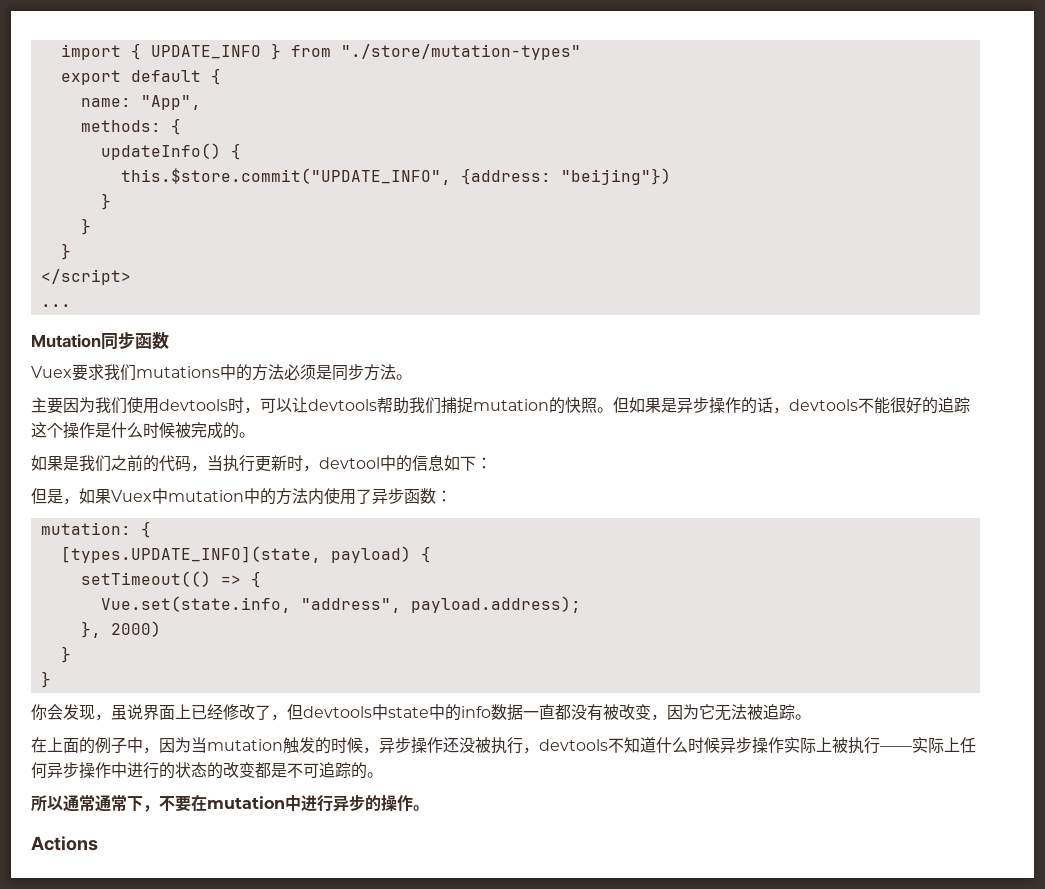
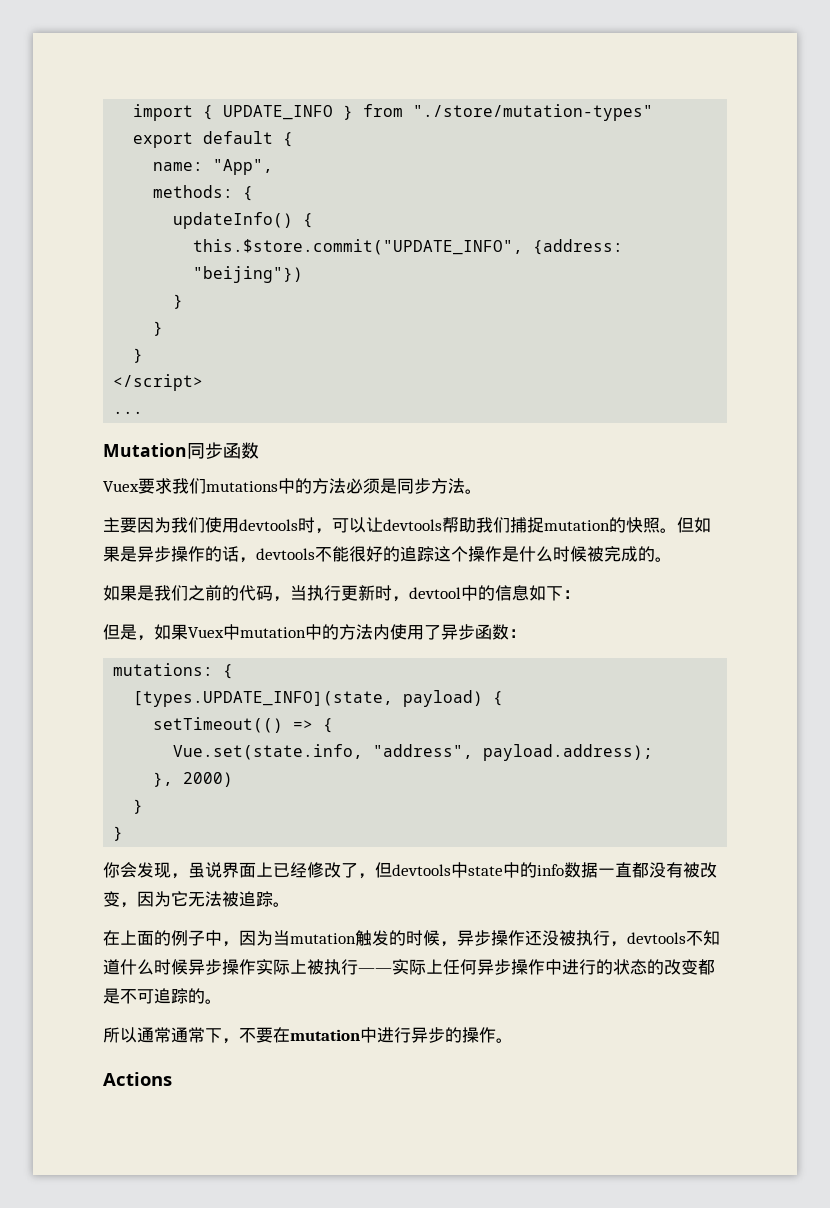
[40,522,131,535] mutation: -> [113,663,214,676] mutations:

